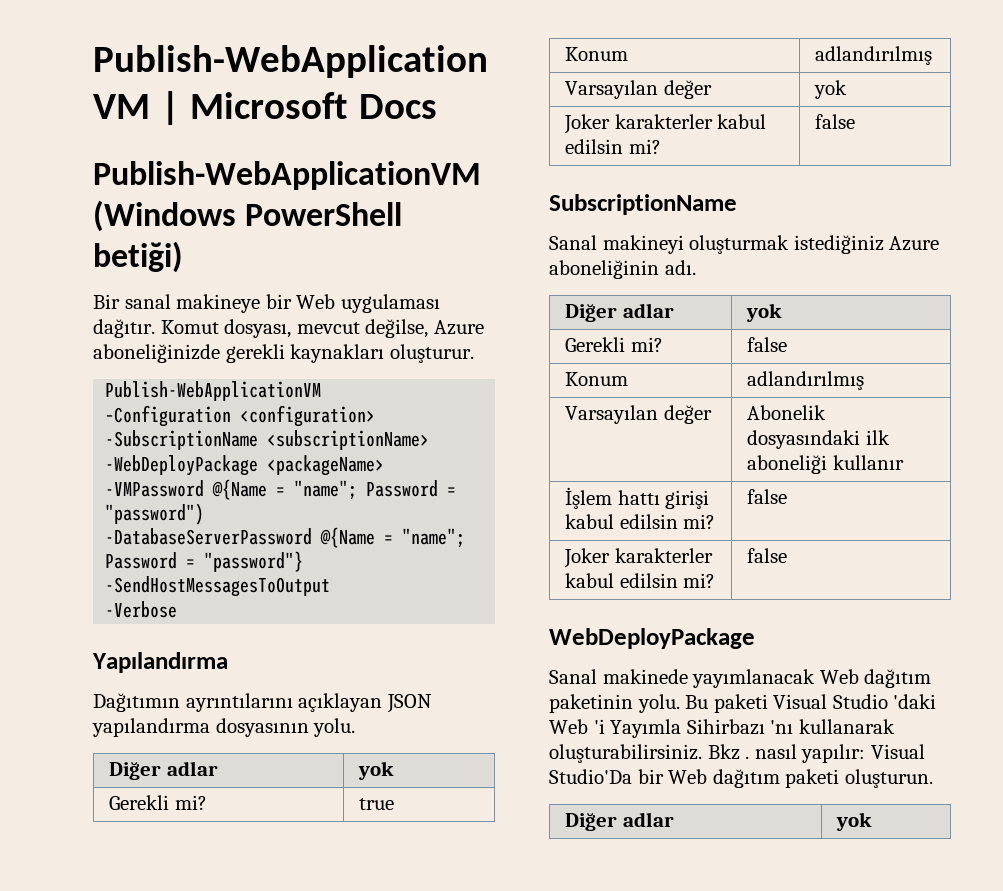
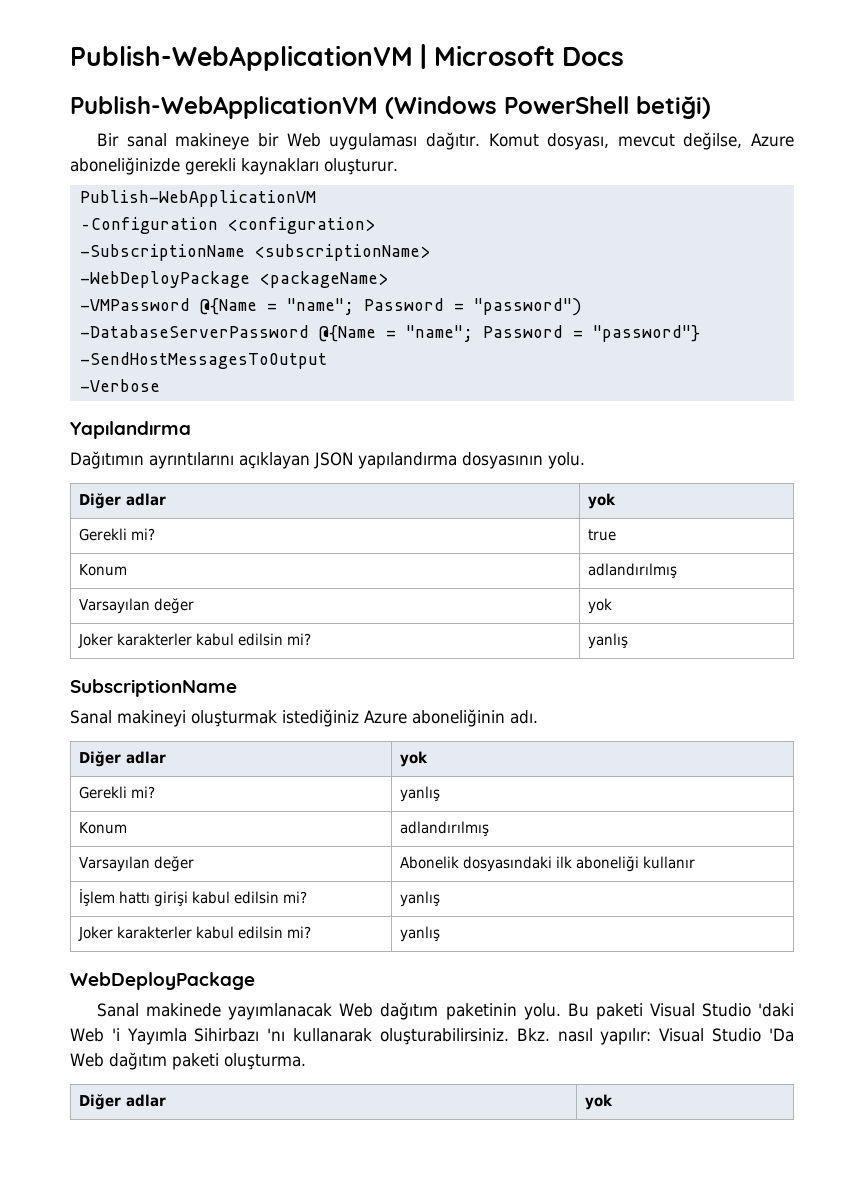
[815,114,856,129] false -> [587,633,628,649] yanlış
[747,337,788,352] false -> [399,786,440,802] yanlış
[747,489,788,504] [564,548,713,568] [565,573,716,588] [747,548,788,563] false // Joker karakterler kabul edilsin mi? | false -> [399,891,440,907] [77,926,311,941] [399,926,440,942] yanlış // Joker karakterler kabul edilsin mi? | yanlış
[707,744,750,760] Bkz . -> [516,1028,550,1041] Bkz.
[549,769,664,784] Studio'Da bir -> [712,1028,795,1042] Studio 'Da
[844,769,933,788] oluşturun. -> [223,1053,306,1070] oluşturma.

